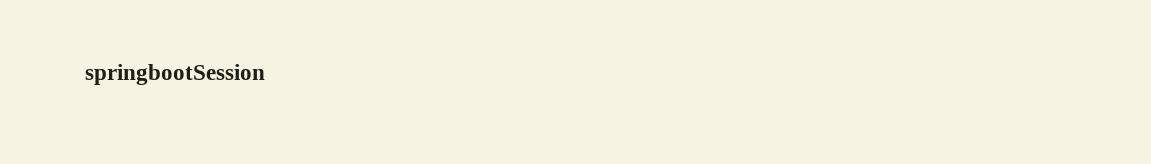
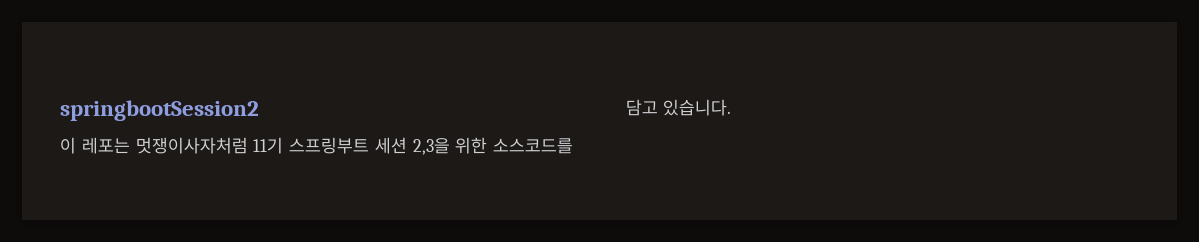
[85,64,265,85] springbootSession -> [60,100,259,121] [60,137,573,155] [626,99,731,116] springbootSession2 // 이 레포는 멋쟁이사자처럼 11기 스프링부트 세션 2,3을 위한 소스코드를 담고 있습니다.

